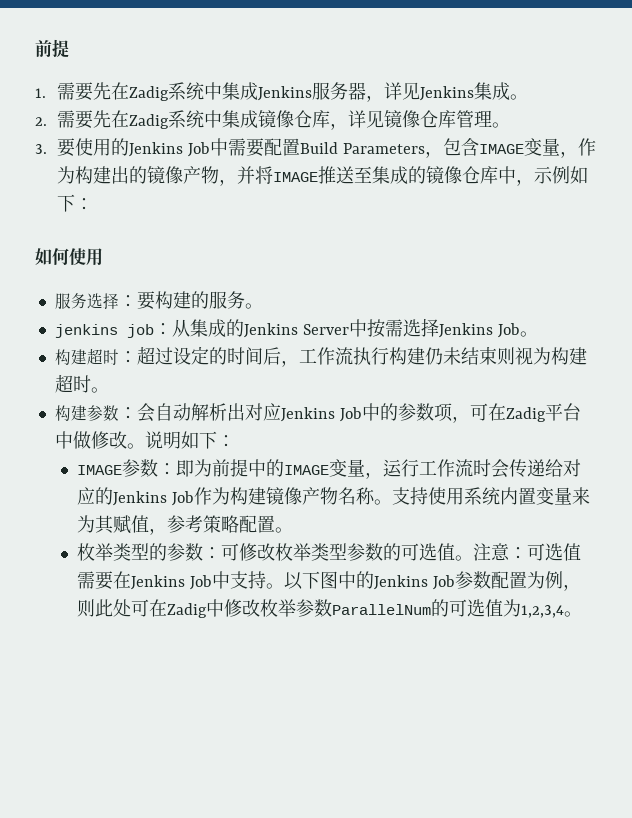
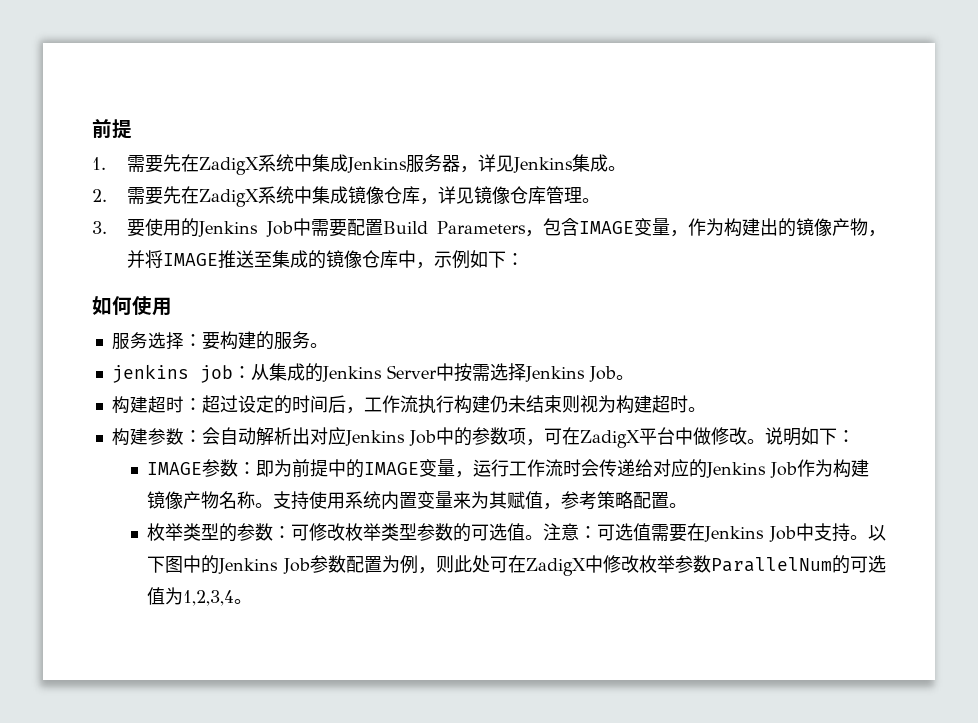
[129,86,170,101] Zadig -> [199,157,260,175] ZadigX
[129,114,170,129] Zadig -> [199,189,260,207] ZadigX
[505,407,546,422] Zadig -> [579,430,640,448] ZadigX
[166,603,207,618] Zadig -> [526,558,586,576] ZadigX

